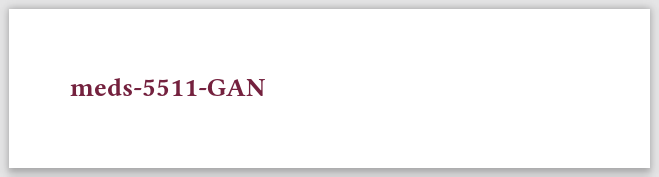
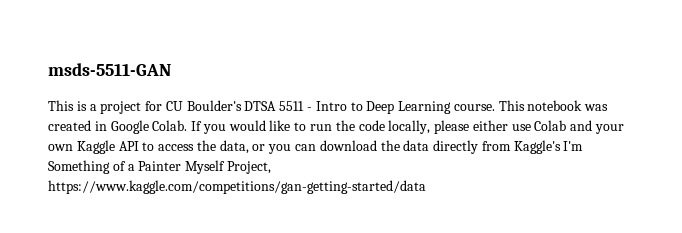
[70,78,266,96] meds-5511-GAN -> [48,63,171,76] [48,100,609,114] [48,120,625,134] [48,140,584,154] [48,160,271,174] [48,180,426,194] msds-5511-GAN // This is a project for CU Boulder's DTSA 5511 - Intro to Deep Learning course. This notebook was created in Google Colab. If you would like to run the code locally, please either use Colab and your own Kaggle API to access the data, or you can download the data directly from Kaggle's I'm Something of a Painter Myself Project, https://www.kaggle.com/competitions/gan-getting-started/data

